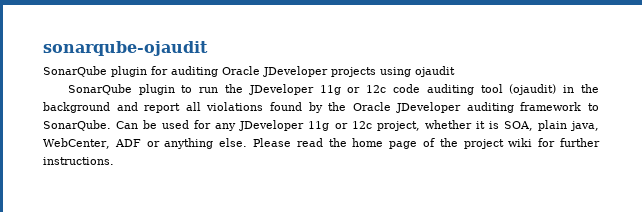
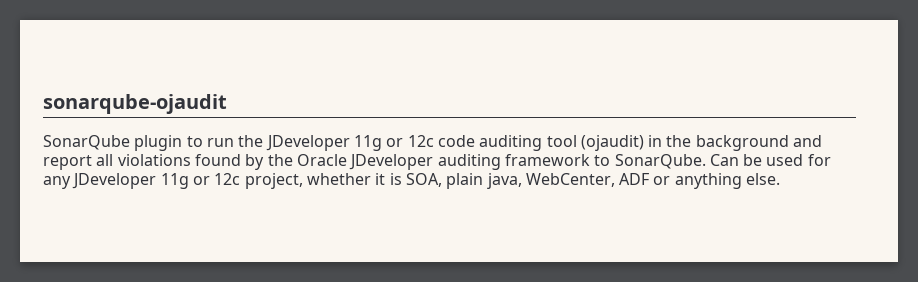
[43,66,455,77] // SonarQube plugin for auditing Oracle JDeveloper projects using ojaudit -> (227, 104) none
[252,138,600,149] [43,157,114,165] Please read the home page of the project wiki for further instructions. -> (781, 179) none

